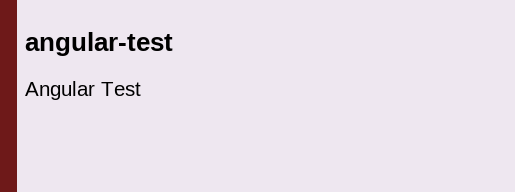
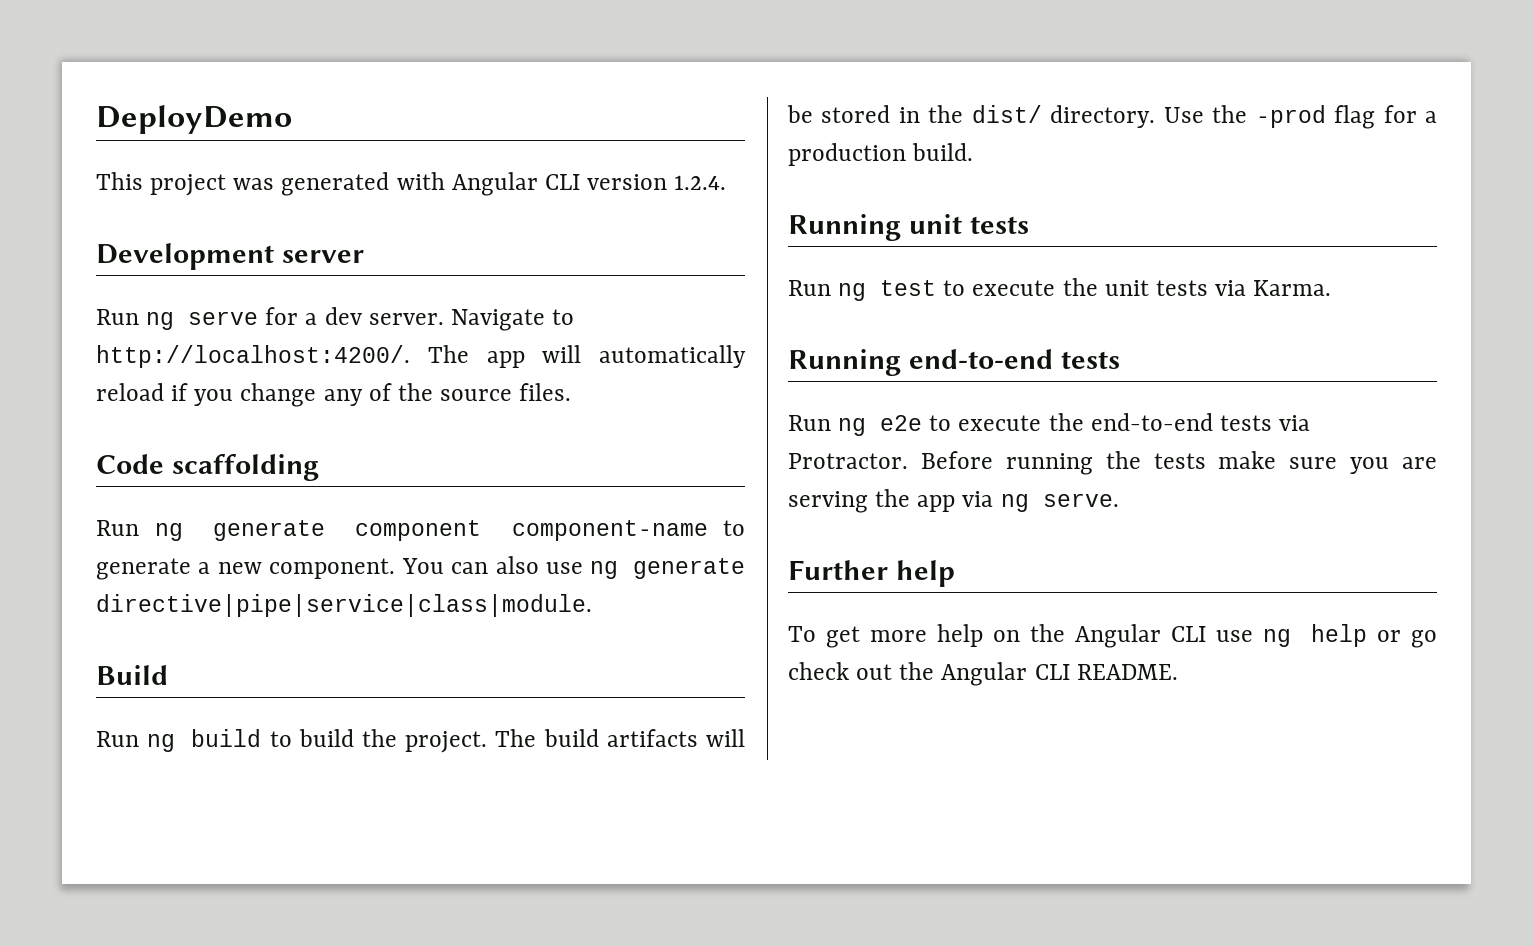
[25,32,173,56] [25,81,141,100] angular-test // Angular Test -> [96,105,292,134] [96,172,727,196] [96,243,364,270] [96,307,575,331] [96,345,746,368] [96,383,572,407] [96,454,319,481] [96,520,746,541] [96,556,745,580] [96,594,592,617] [96,665,168,685] [96,729,746,753] [787,105,1437,129] [788,143,974,166] [788,214,1029,241] [788,278,1332,301] [788,349,1120,376] [788,413,1311,436] [788,451,1437,475] [788,489,1119,513] [788,560,955,587] [788,624,1437,648] [788,662,1178,686] DeployDemo // This project was generated with Angular CLI version 1.2.4. // Development server // Run ng serve for a dev server. Navigate to http://localhost:4200/. The app will automatically reload if you change any of the source files. // Code scaffolding // Run ng generate component component-name to generate a new component. You can also use ng generate directive|pipe|service|class|module. // Build // Run ng build to build the project. The build artifacts will be stored in the dist/ directory. Use the -prod flag for a production build. // Running unit tests // Run ng test to execute the unit tests via Karma. // Running end-to-end tests // Run ng e2e to execute the end-to-end tests via Protractor. Before running the tests make sure you are serving the app via ng serve. // Further help // To get more help on the Angular CLI use ng help or go check out the Angular CLI README.

